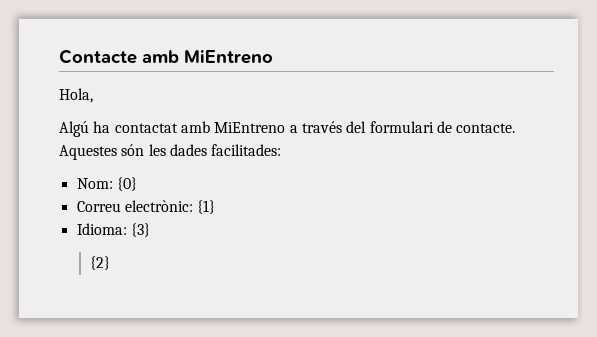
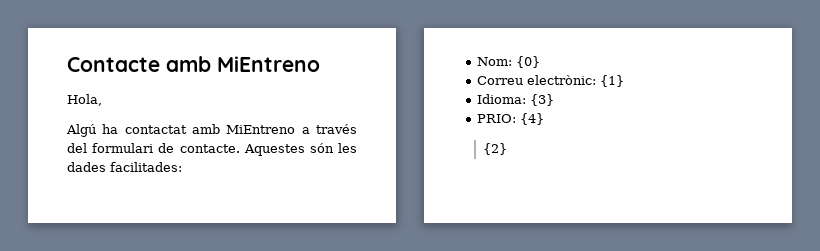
(150, 230) none -> [477,113,545,125] // PRIO: {4}

